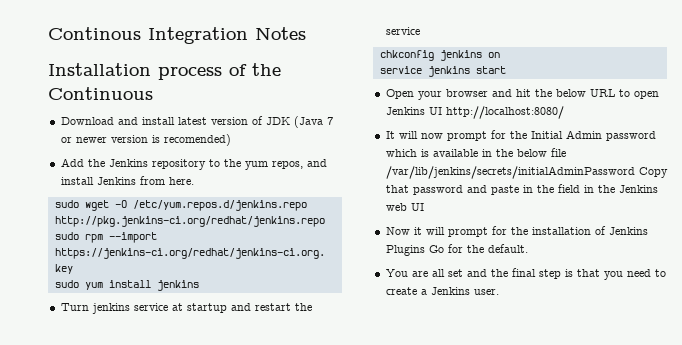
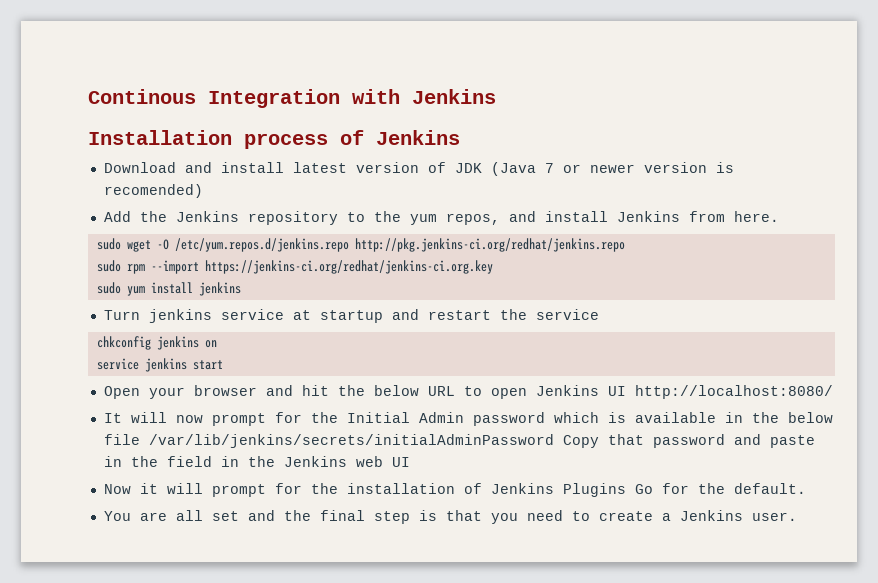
[255,27,306,40] Notes -> [352,89,496,104] with Jenkins
[252,63,281,76] [48,87,153,100] the Continuous -> [376,130,460,145] Jenkins

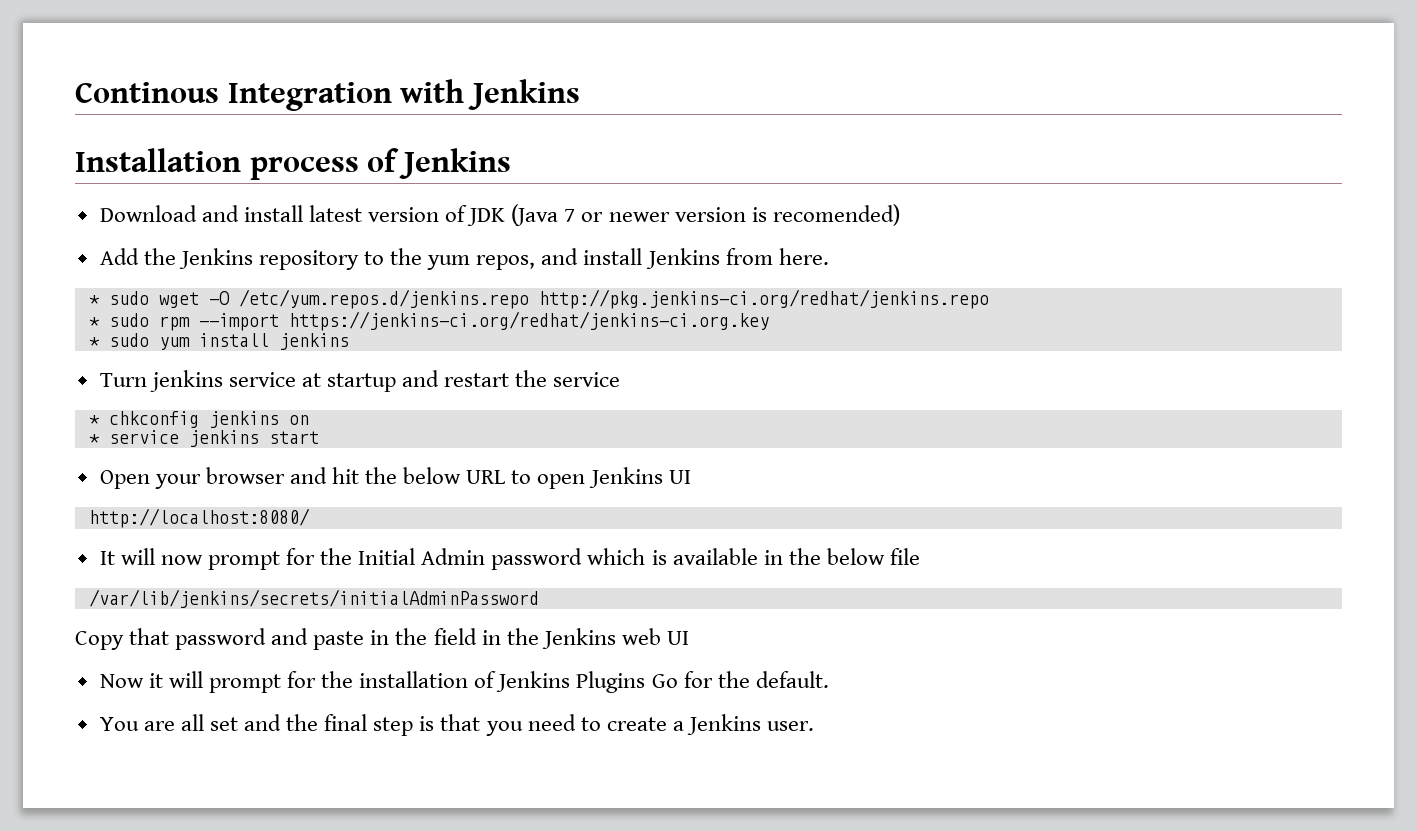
(779, 216) none -> [88,295,100,305] *
(625, 245) none -> [88,317,100,327] *
(493, 267) none -> [88,337,100,347] *
(599, 314) none -> [88,415,100,425] *
(217, 344) none -> [88,434,100,444] *
(626, 391) none -> (691, 477) //
(140, 439) none -> (920, 556) //
(554, 441) none -> (539, 598) //

